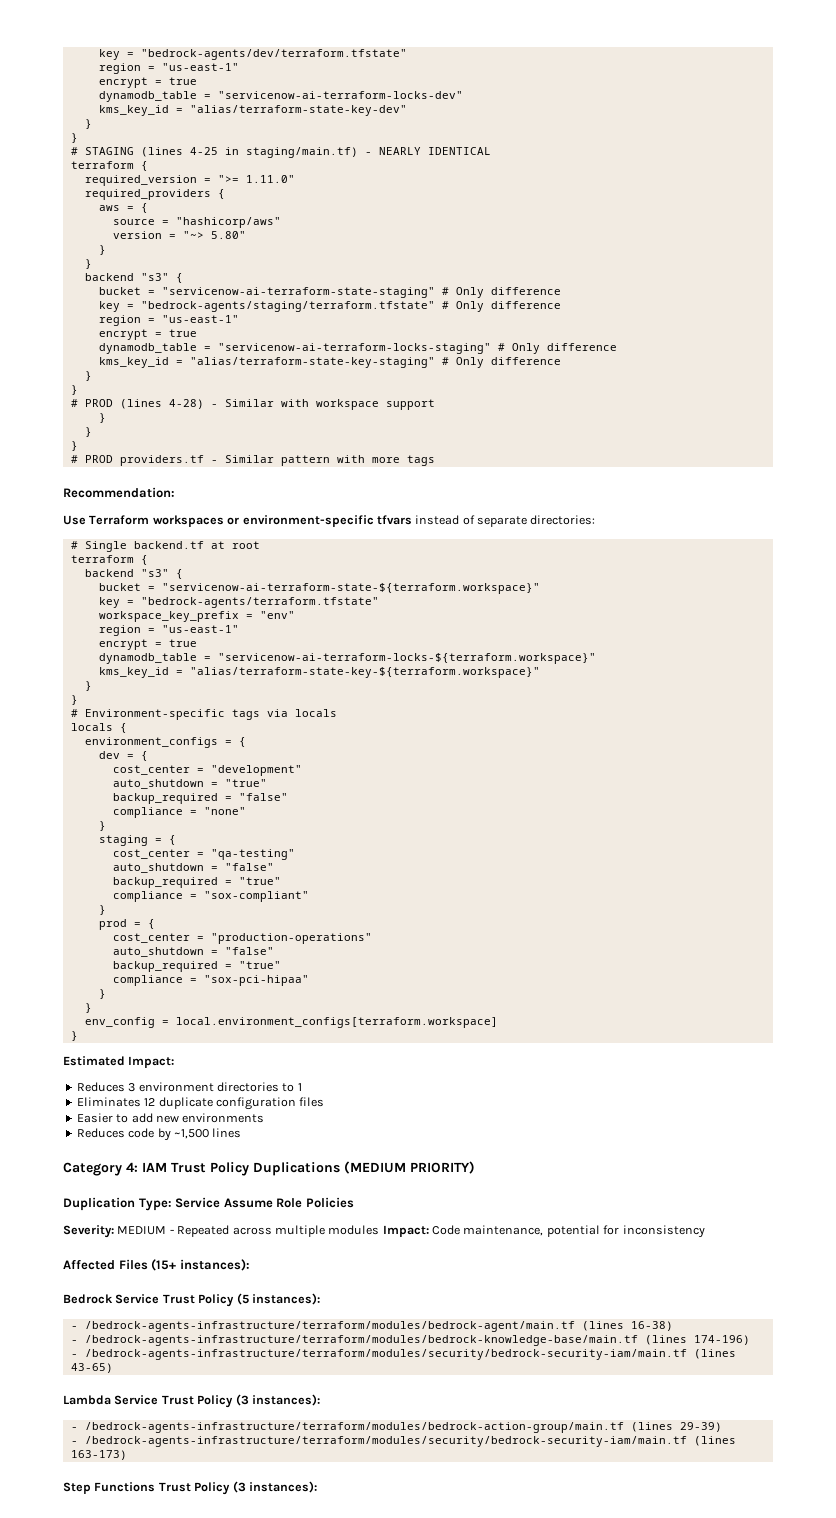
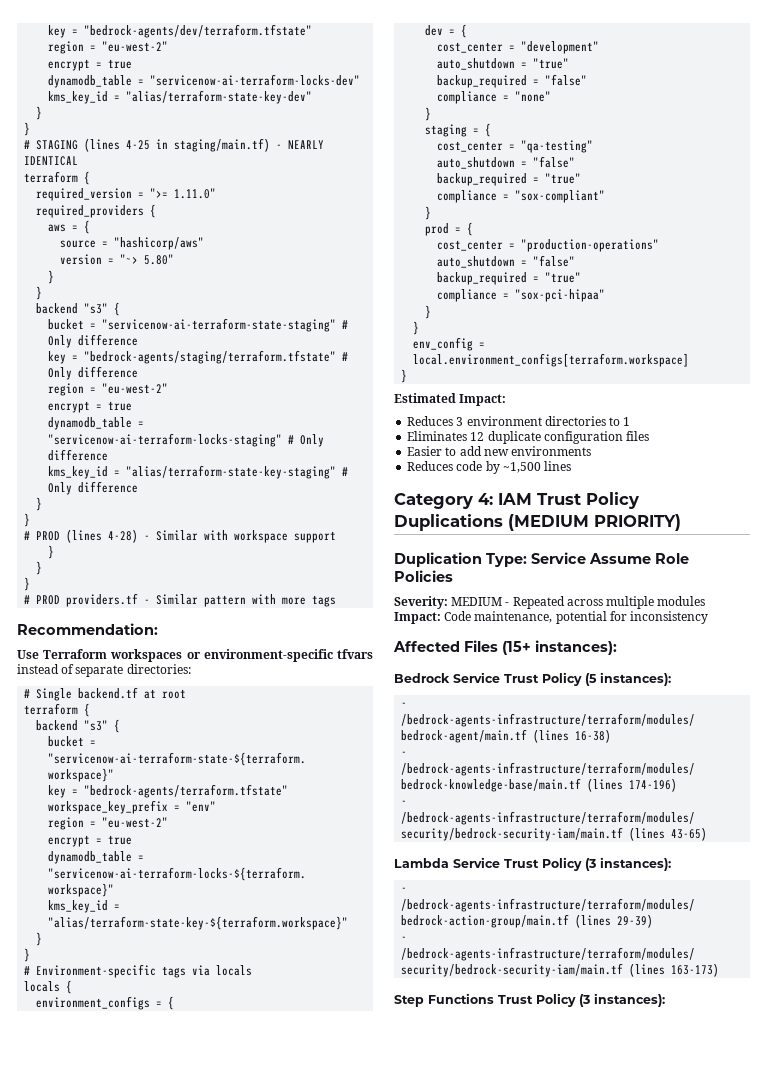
[161,63,239,71] "us-east-1" -> [102,41,169,52] "eu-west-2"
[161,315,239,323] "us-east-1" -> [102,383,169,394] "eu-west-2"
[161,625,239,633] "us-east-1" -> [102,817,169,828] "eu-west-2"

